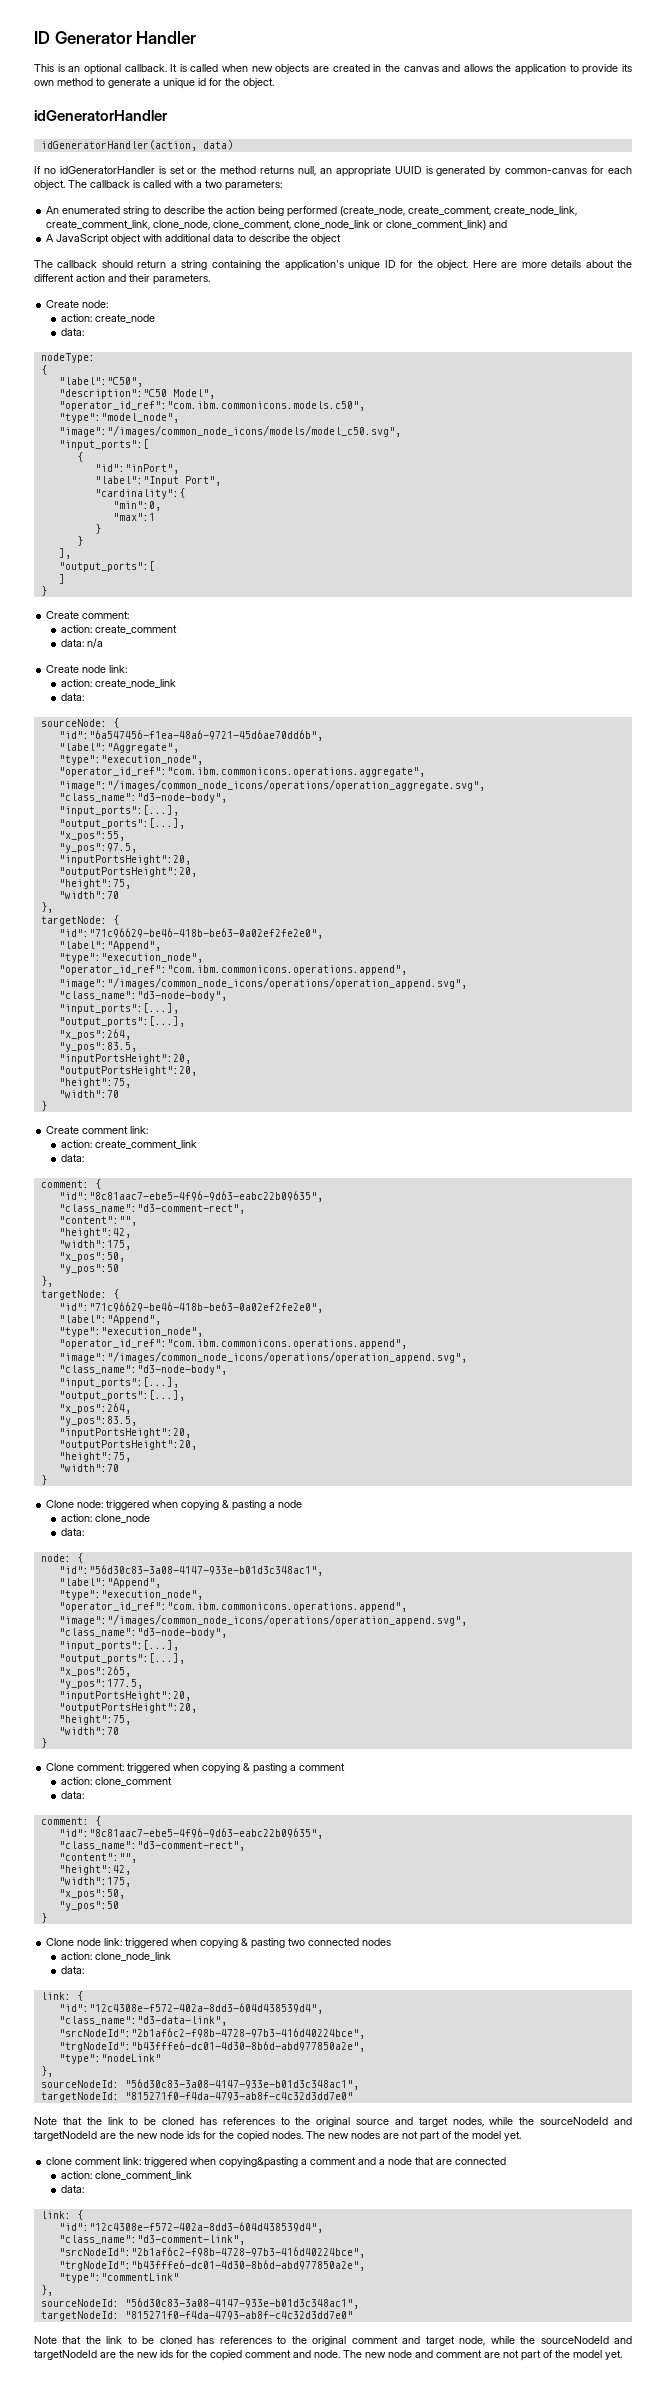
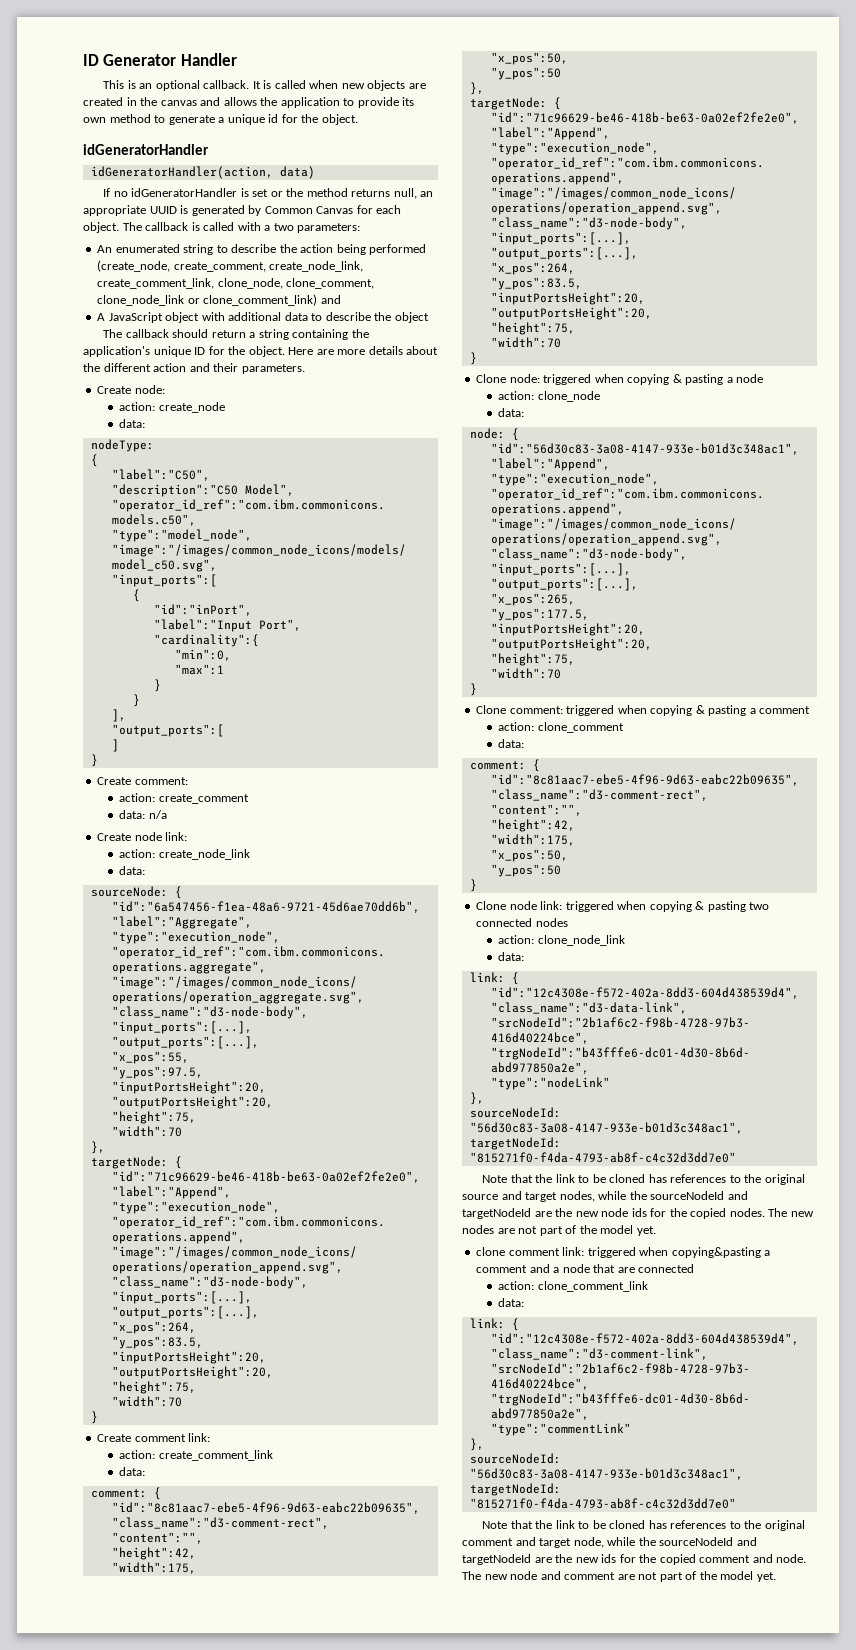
[505,168,588,174] common-canvas -> [264,206,354,214] Common Canvas

